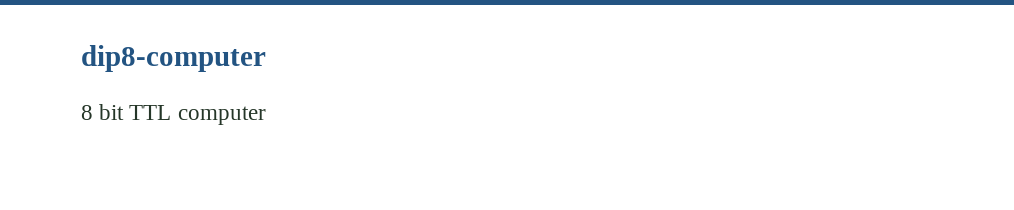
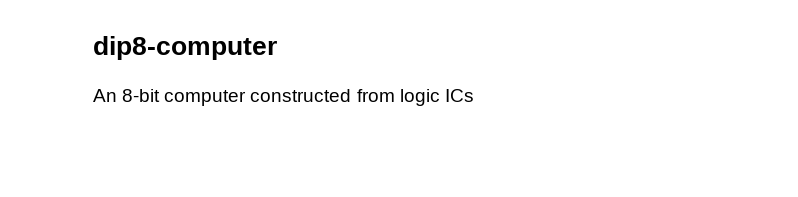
[81,104,266,125] 8 bit TTL computer -> [93,89,474,106] An 8-bit computer constructed from logic ICs

